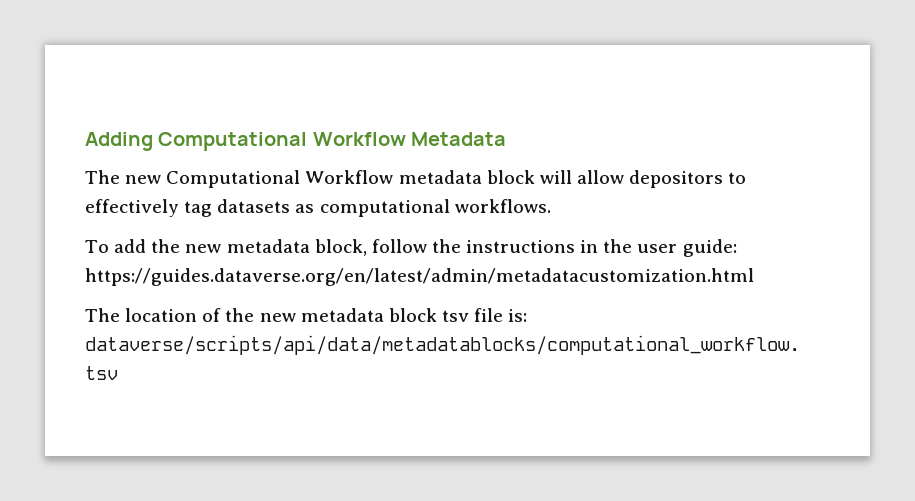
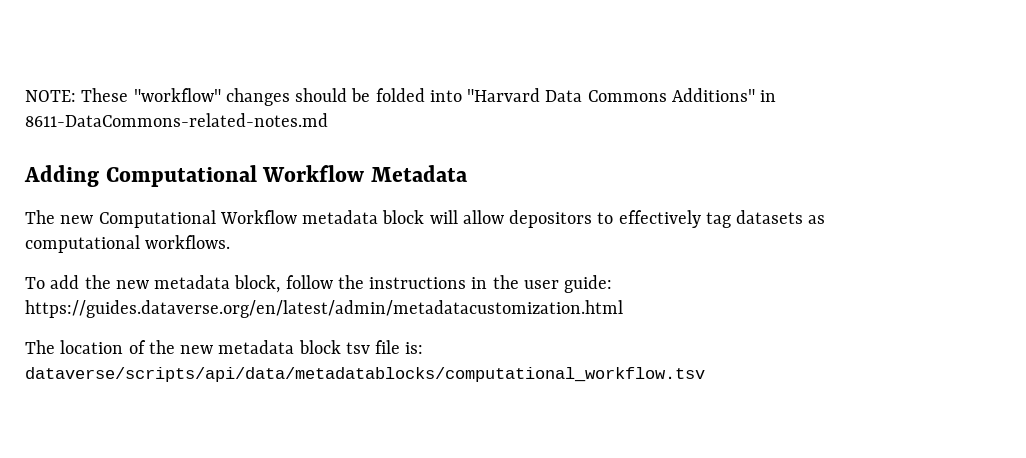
(85, 141) none -> [25,88,777,106] [25,113,328,127] NOTE: These "workflow" changes should be folded into "Harvard Data Commons Additions" in 8611-DataCommons-related-notes.md //

